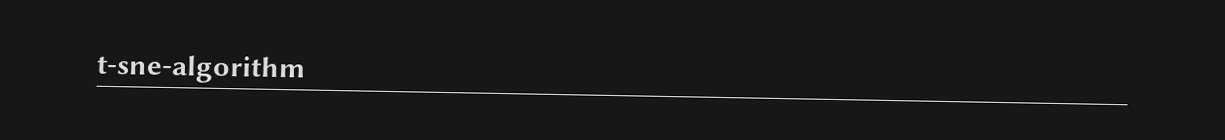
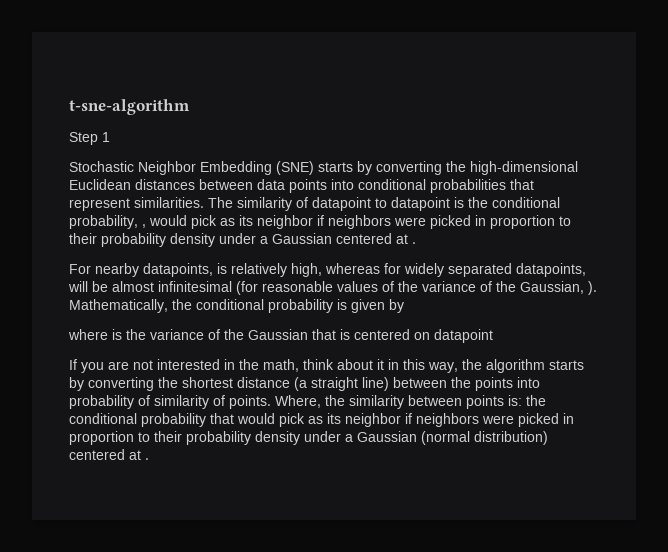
(306, 68) none -> [69,132,110,145] [69,161,578,175] [69,179,534,193] [69,197,560,211] [69,215,571,229] [69,233,416,247] [69,263,586,277] [68,281,597,295] [69,299,404,313] [68,329,493,343] [69,359,584,373] [69,377,540,391] [69,395,546,409] [69,413,574,427] [69,431,548,445] [69,449,149,460] // Step 1 // Stochastic Neighbor Embedding (SNE) starts by converting the high-dimensional Euclidean distances between data points into conditional probabilities that represent similarities. The similarity of datapoint to datapoint is the conditional probability, , would pick as its neighbor if neighbors were picked in proportion to their probability density under a Gaussian centered at . // For nearby datapoints, is relatively high, whereas for widely separated datapoints, will be almost infinitesimal (for reasonable values of the variance of the Gaussian, ). Mathematically, the conditional probability is given by // where is the variance of the Gaussian that is centered on datapoint // If you are not interested in the math, think about it in this way, the algorithm starts by converting the shortest distance (a straight line) between the points into probability of similarity of points. Where, the similarity between points is: the conditional probability that would pick as its neighbor if neighbors were picked in proportion to their probability density under a Gaussian (normal distribution) centered at .

